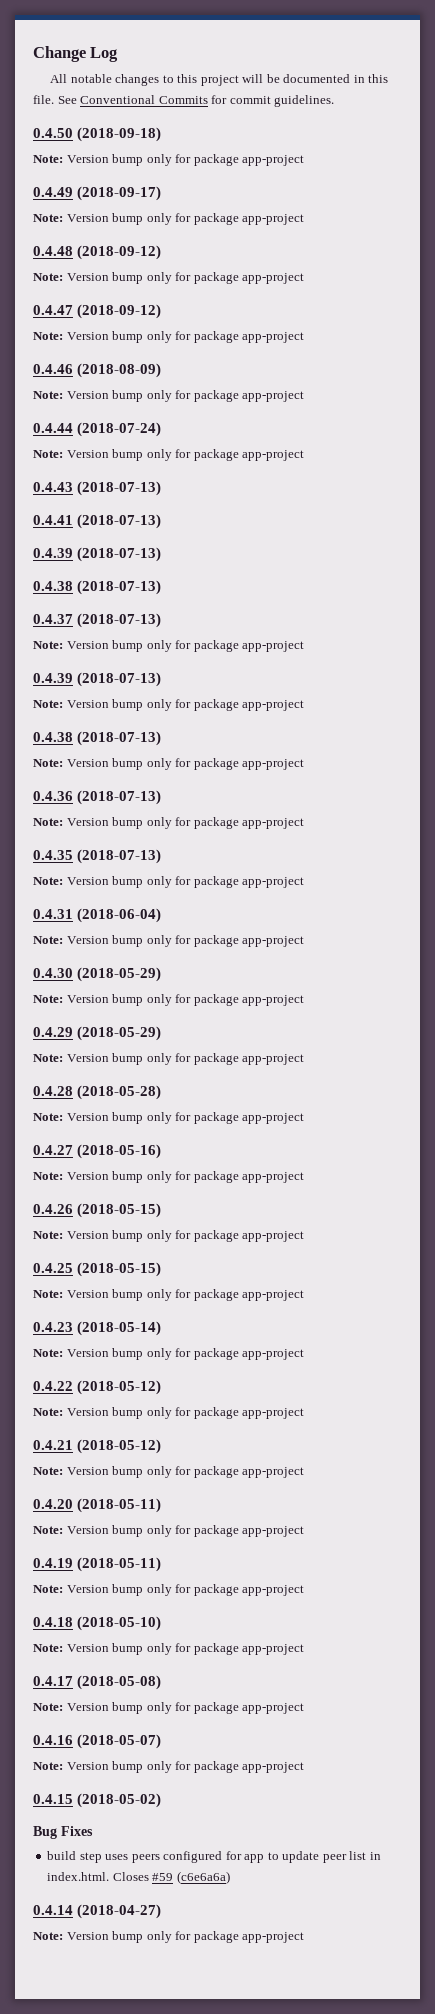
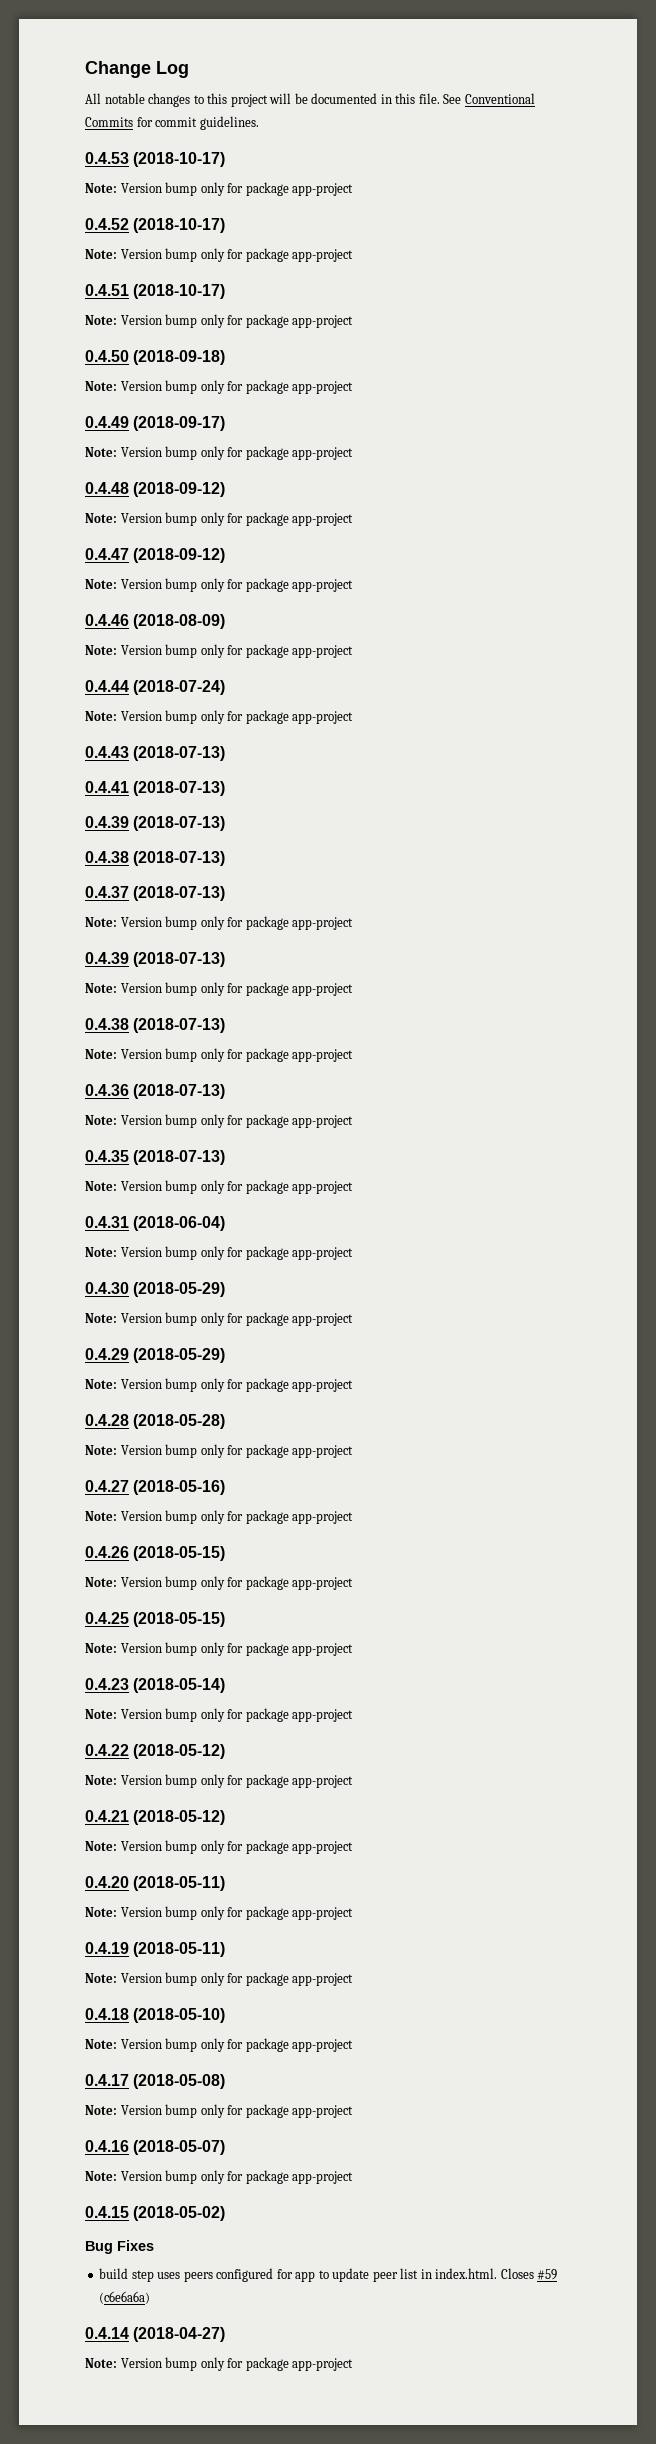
(335, 101) none -> [85,152,226,167] [85,182,354,196] [85,218,226,233] [85,248,354,262] [85,284,226,299] [85,314,354,328] // 0.4.53 (2018-10-17) // Note: Version bump only for package app-project // 0.4.52 (2018-10-17) // Note: Version bump only for package app-project // 0.4.51 (2018-10-17) // Note: Version bump only for package app-project

